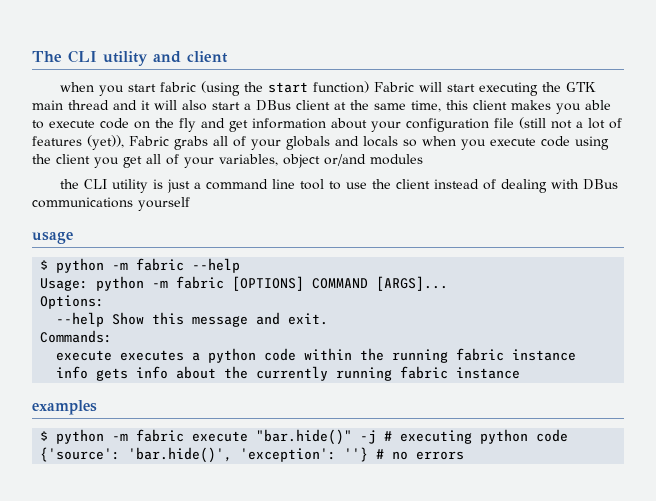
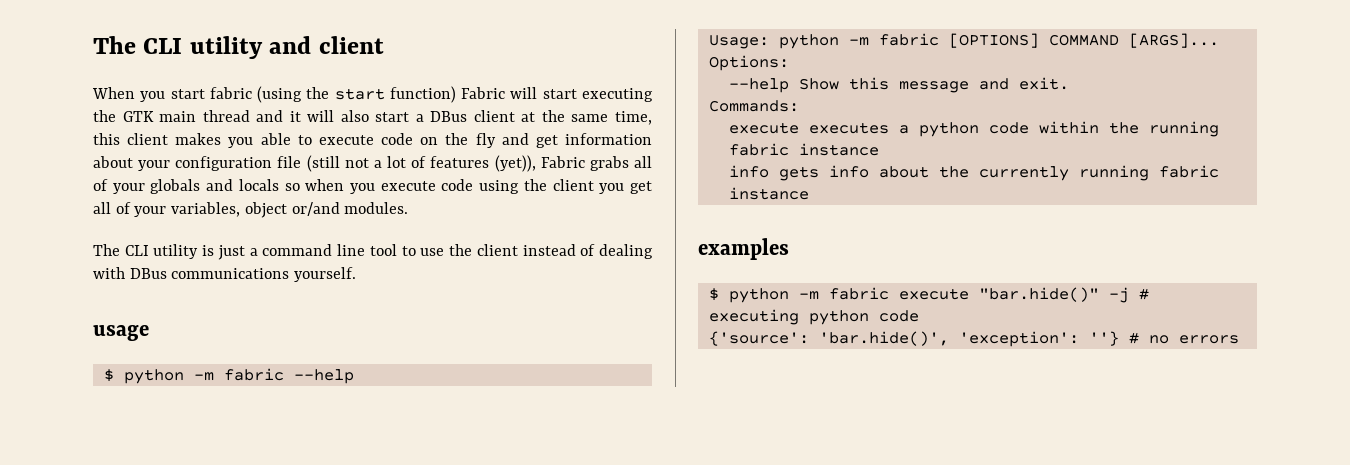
[59,82,94,92] when -> [92,87,135,99] When
[370,154,423,165] [59,179,79,189] modules // the -> [344,202,409,214] [93,244,120,256] modules. // The
[138,197,190,211] yourself -> [294,267,357,282] yourself.

